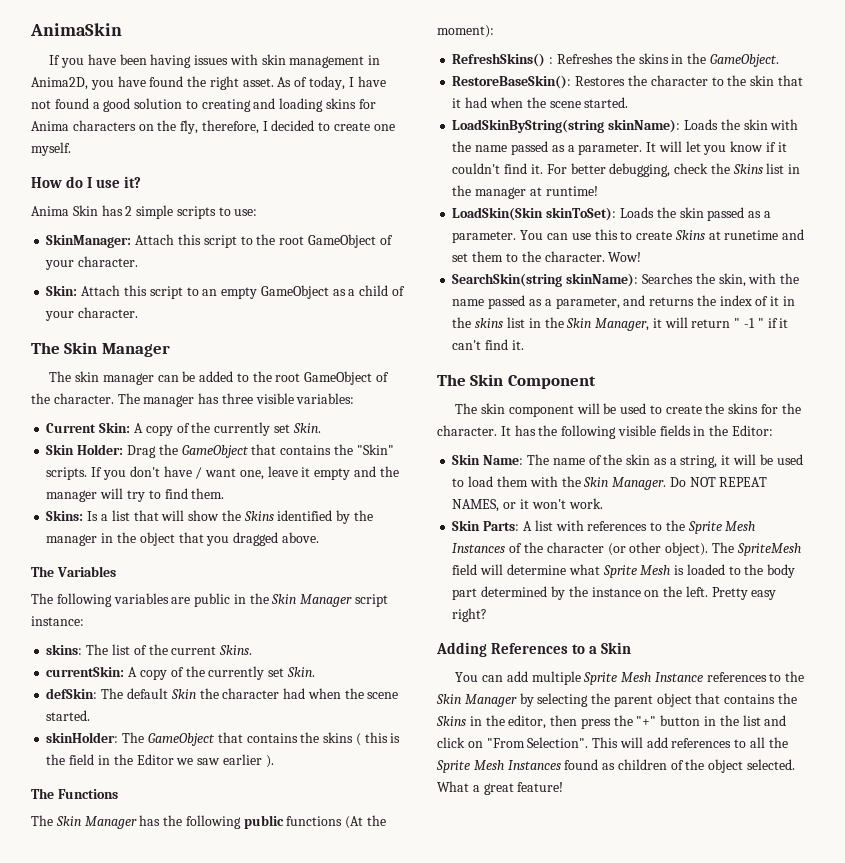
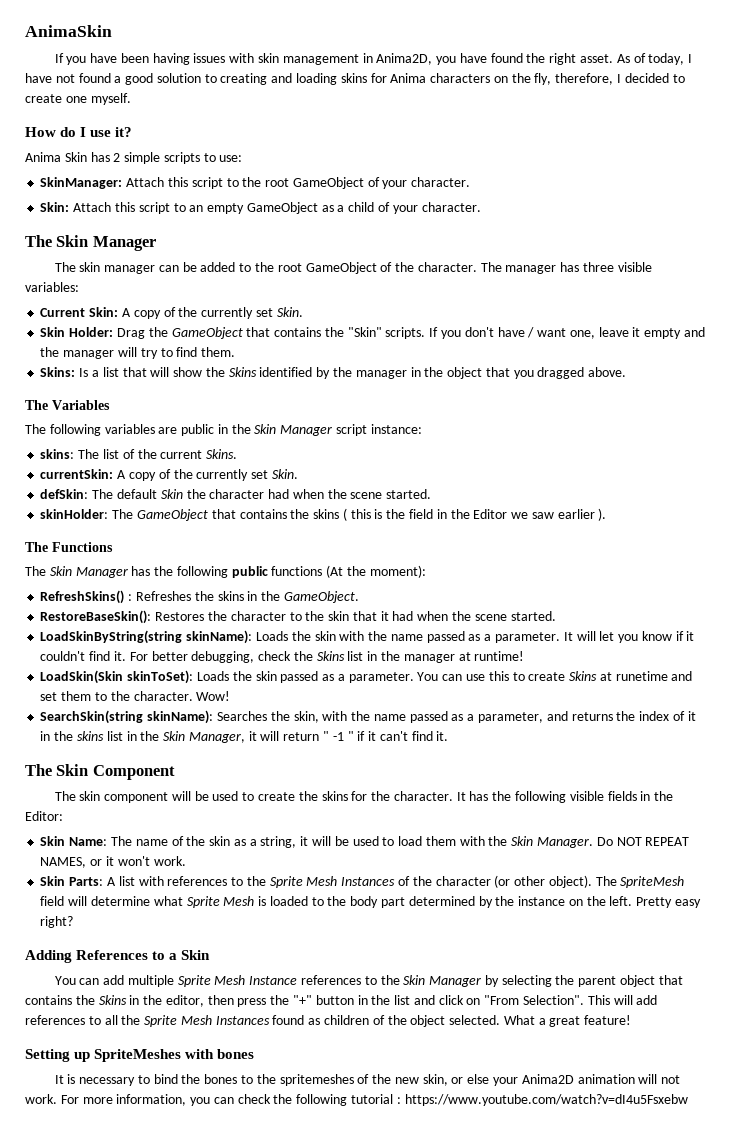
(564, 787) none -> [25,1049,255,1062] [54,1074,681,1086] [25,1094,688,1106] // Setting up SpriteMeshes with bones // It is necessary to bind the bones to the spritemeshes of the new skin, or else your Anima2D animation will not work. For more information, you can check the following tutorial : https://www.youtube.com/watch?v=dI4u5Fsxebw

